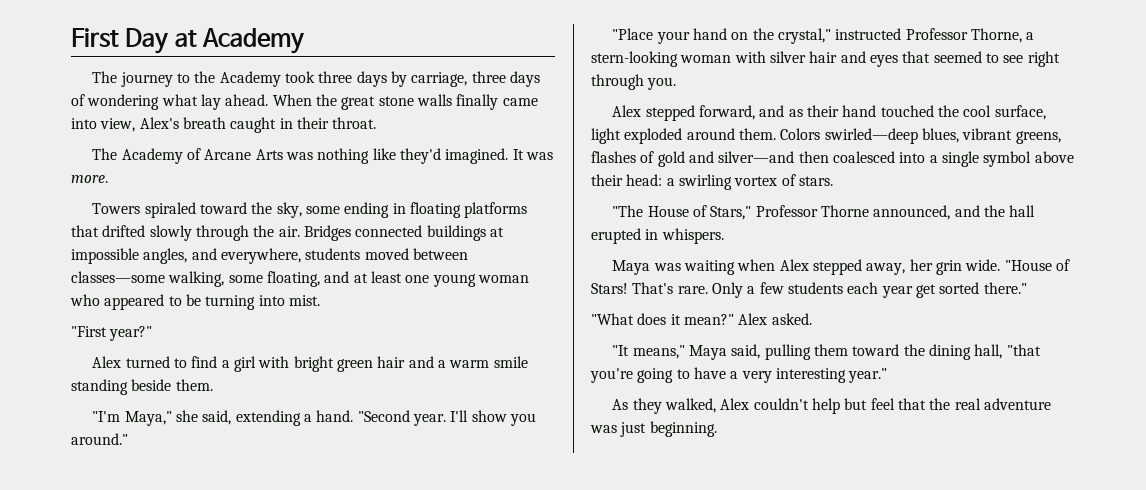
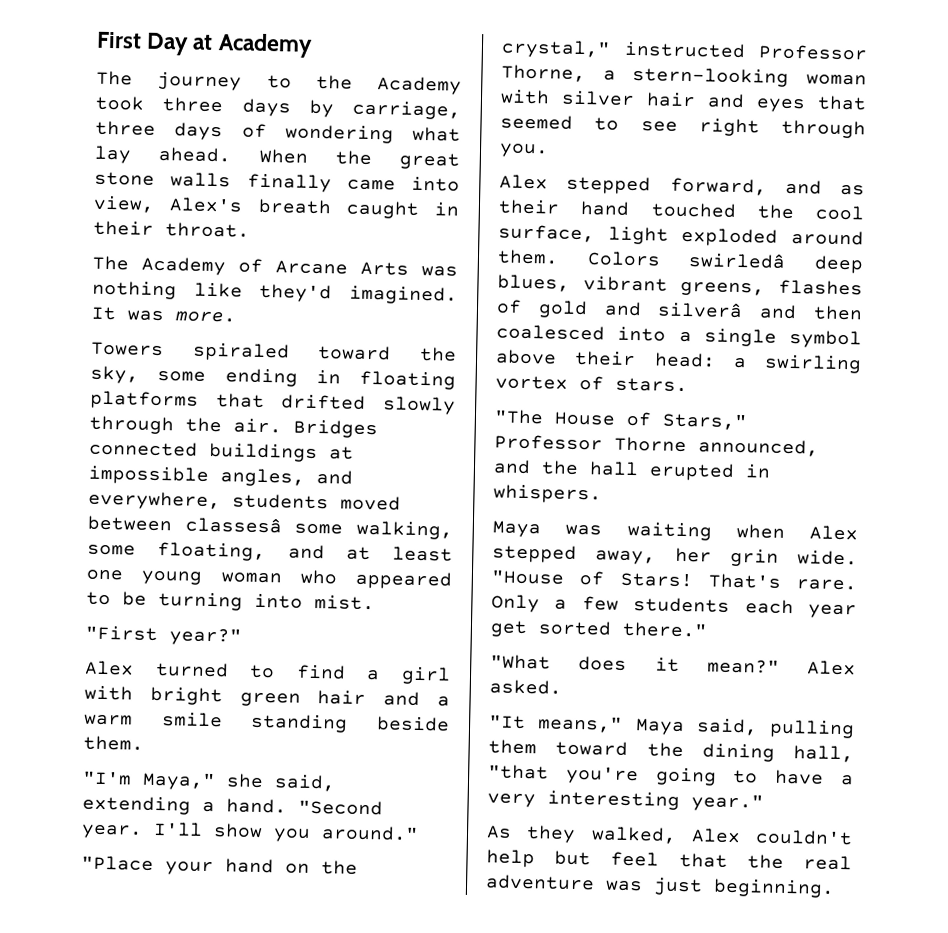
[71,271,165,283] classes—some -> [184,516,344,535] classesâ some
[824,128,918,144] swirled—deep -> [688,252,864,274] swirledâ deep
[718,151,795,163] silver—and -> [657,301,798,320] silverâ and

